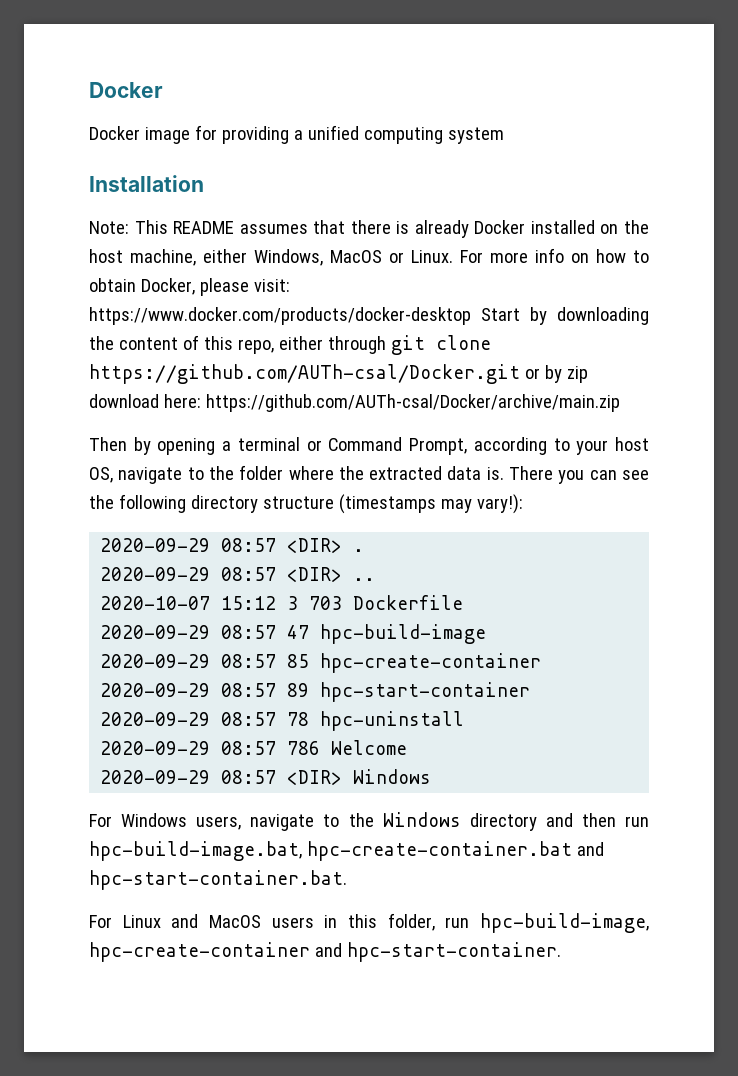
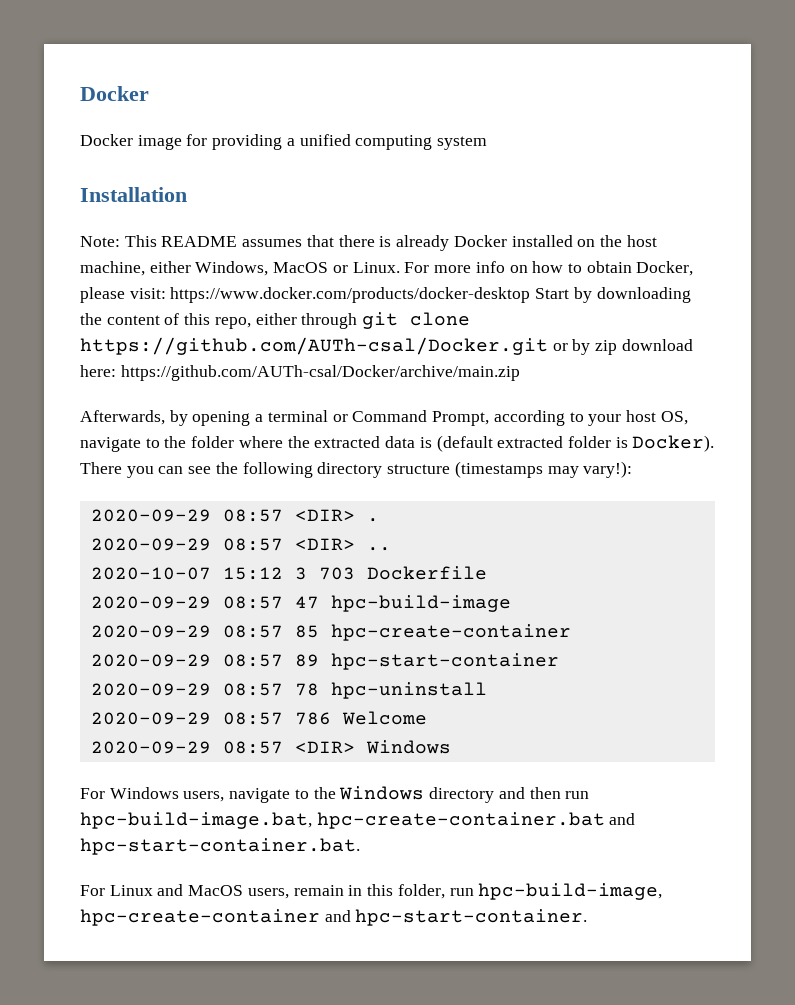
[89,437,127,451] Then -> [80,410,165,425] Afterwards,
[486,467,504,480] is. -> [419,435,715,452] is (default extracted folder is Docker).
[271,917,314,928] users -> [247,885,344,899] users, remain

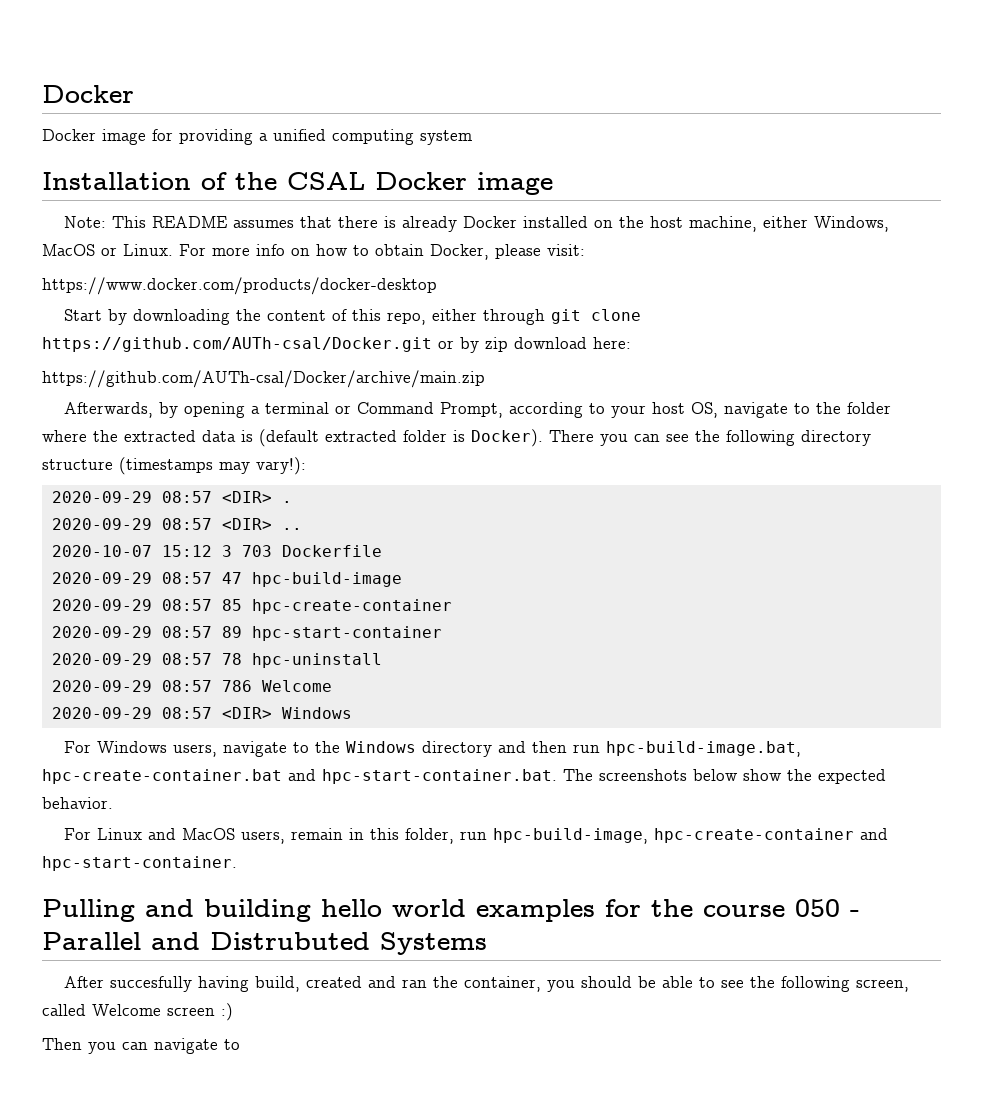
(187, 194) none -> [201,172,553,195] of the CSAL Docker image
(166, 293) none -> (585, 250) //
(531, 295) none -> (437, 286) //
(116, 371) none -> (631, 343) //
(360, 846) none -> [563,769,886,784] [42,797,113,809] The screenshots below show the expected behavior.
(588, 917) none -> [42,899,860,922] [42,932,487,955] [63,976,909,992] [42,1003,233,1021] [42,1038,240,1054] // Pulling and building hello world examples for the course 050 - Parallel and Distrubuted Systems // After succesfully having build, created and ran the container, you should be able to see the following screen, called Welcome screen :) // Then you can navigate to

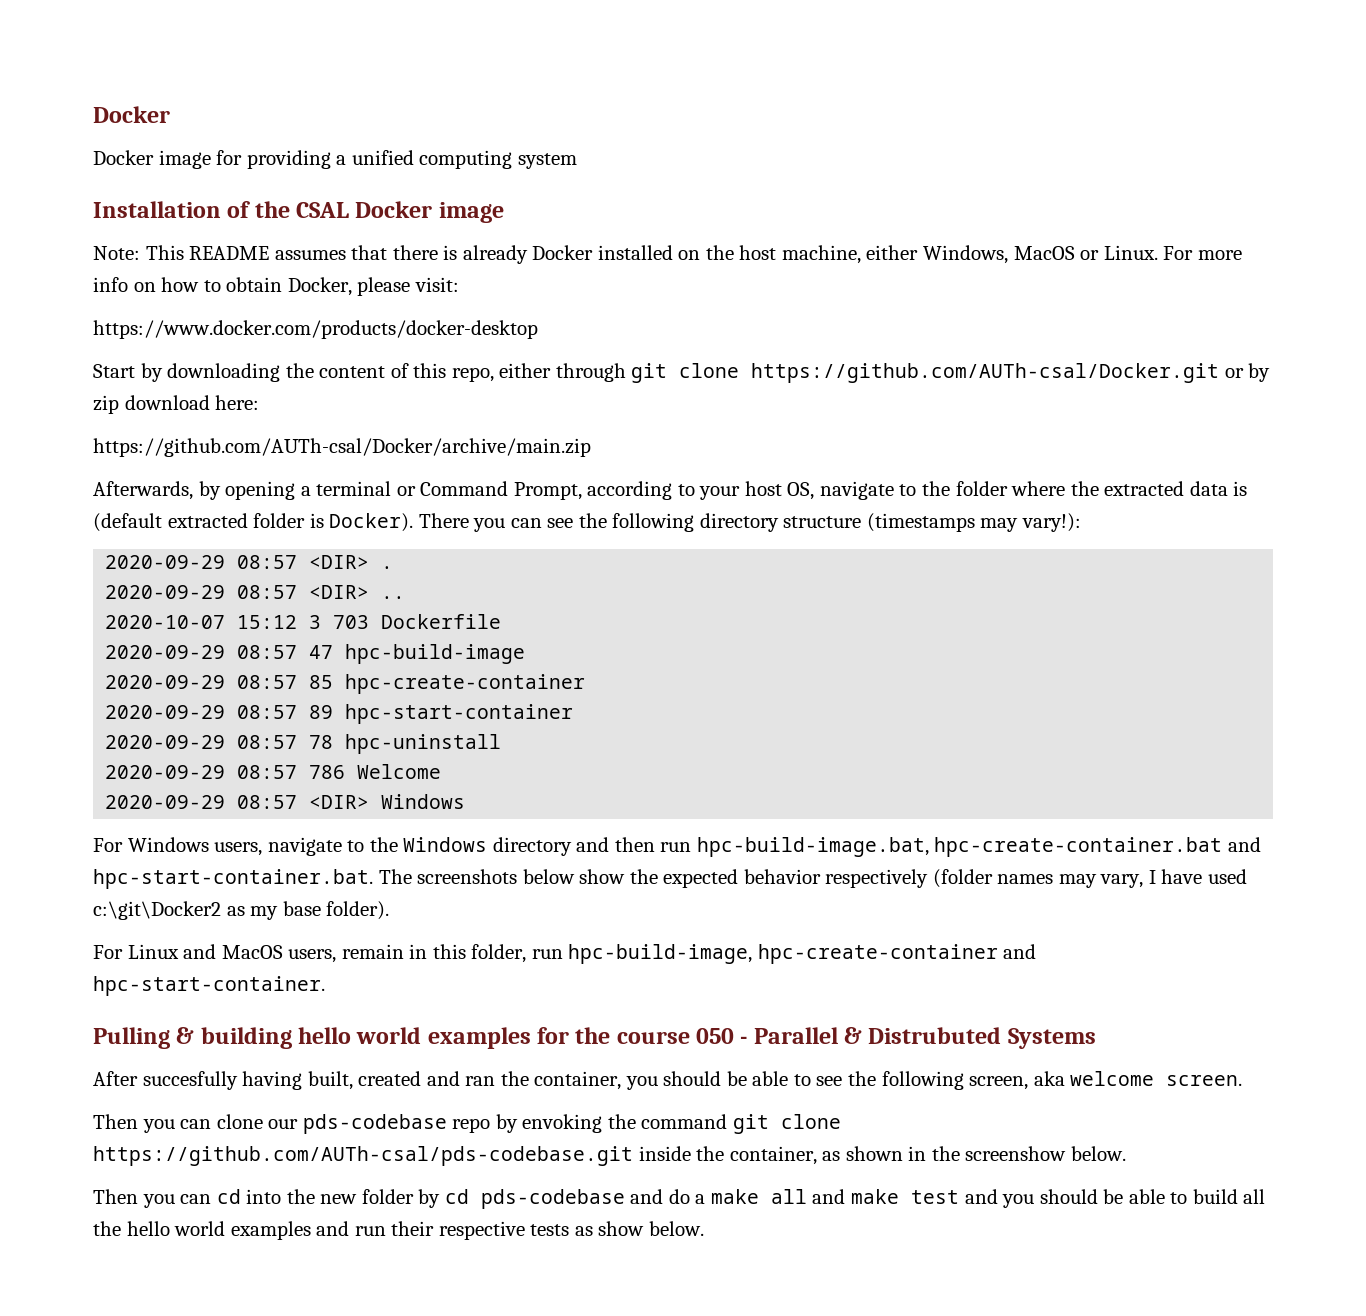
[42,797,113,809] behavior. -> [743,869,1248,888] [93,901,390,920] behavior respectively (folder names may vary, I have used c:\git\Docker2 as my base folder).
[145,899,194,917] and -> [176,1027,195,1044] &
[151,932,200,950] and -> [844,1027,863,1044] &
[254,976,300,992] build, -> [307,1071,353,1090] built,
[42,1003,233,1021] [42,1038,240,1054] called Welcome screen :) // Then you can navigate to -> [1033,1071,1243,1086] [93,1114,841,1134] [93,1146,1126,1166] [93,1189,1266,1209] [93,1221,704,1240] aka welcome screen. // Then you can clone our pds-codebase repo by envoking the command git clone https://github.com/AUTh-csal/pds-codebase.git inside the container, as shown in the screenshow below. // Then you can cd into the new folder by cd pds-codebase and do a make all and make test and you should be able to build all the hello world examples and run their respective tests as show below.

